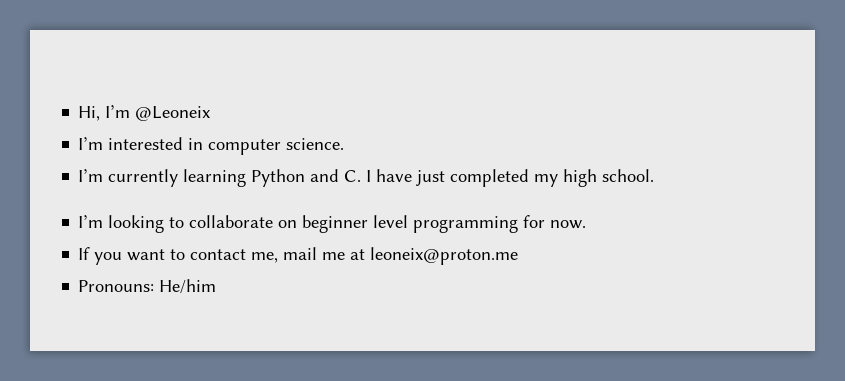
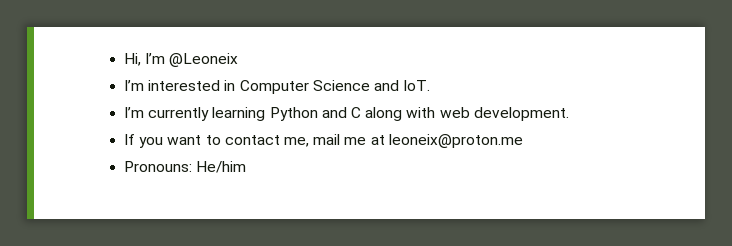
[208,138,345,155] computer science. -> [239,80,431,94] Computer Science and IoT.
[344,169,655,187] [78,215,587,233] C. I have just completed my high school. // I’m looking to collaborate on beginner level programming for now. -> [350,107,569,121] C along with web development.

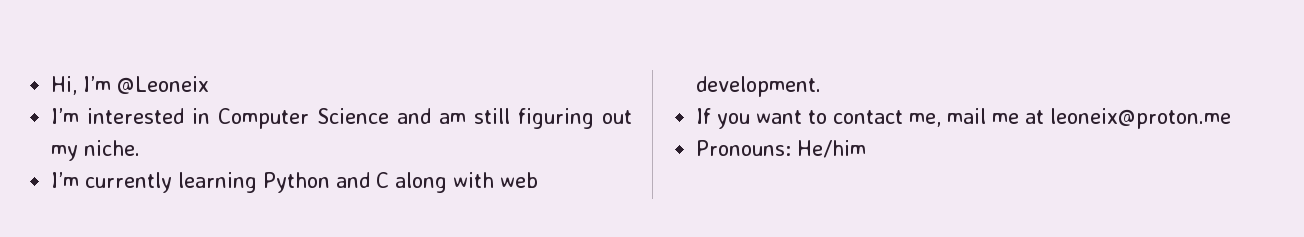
[403,80,431,91] IoT. -> [439,108,632,129] [51,140,141,161] am still figuring out my niche.

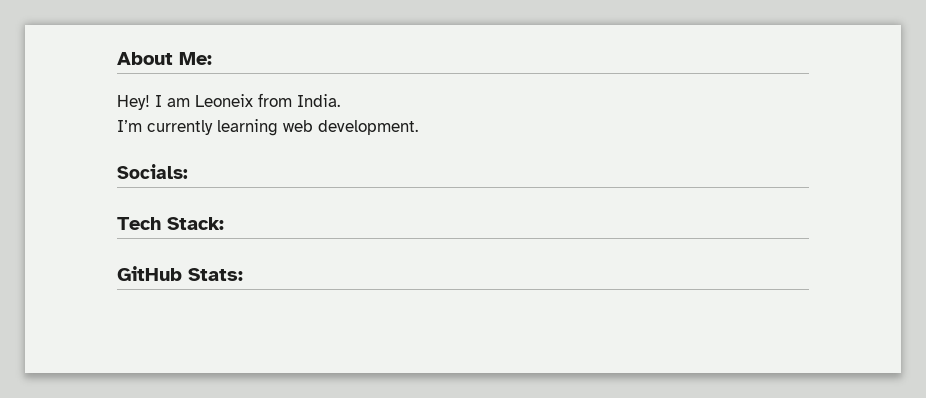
[51,76,210,95] [51,108,632,129] [51,140,141,161] [51,172,539,193] [696,76,822,97] [696,108,1232,129] [696,140,867,158] Hi, I’m @Leoneix // I’m interested in Computer Science and am still figuring out my niche. // I’m currently learning Python and C along with web development. // If you want to contact me, mail me at leoneix@proton.me // Pronouns: He/him -> [117,52,212,65] [117,93,340,110] [117,119,418,136] [117,164,188,179] [117,217,224,230] [117,266,243,281] About Me: // Hey! I am Leoneix from India. // I’m currently learning web development. // Socials: // Tech Stack: // GitHub Stats:

